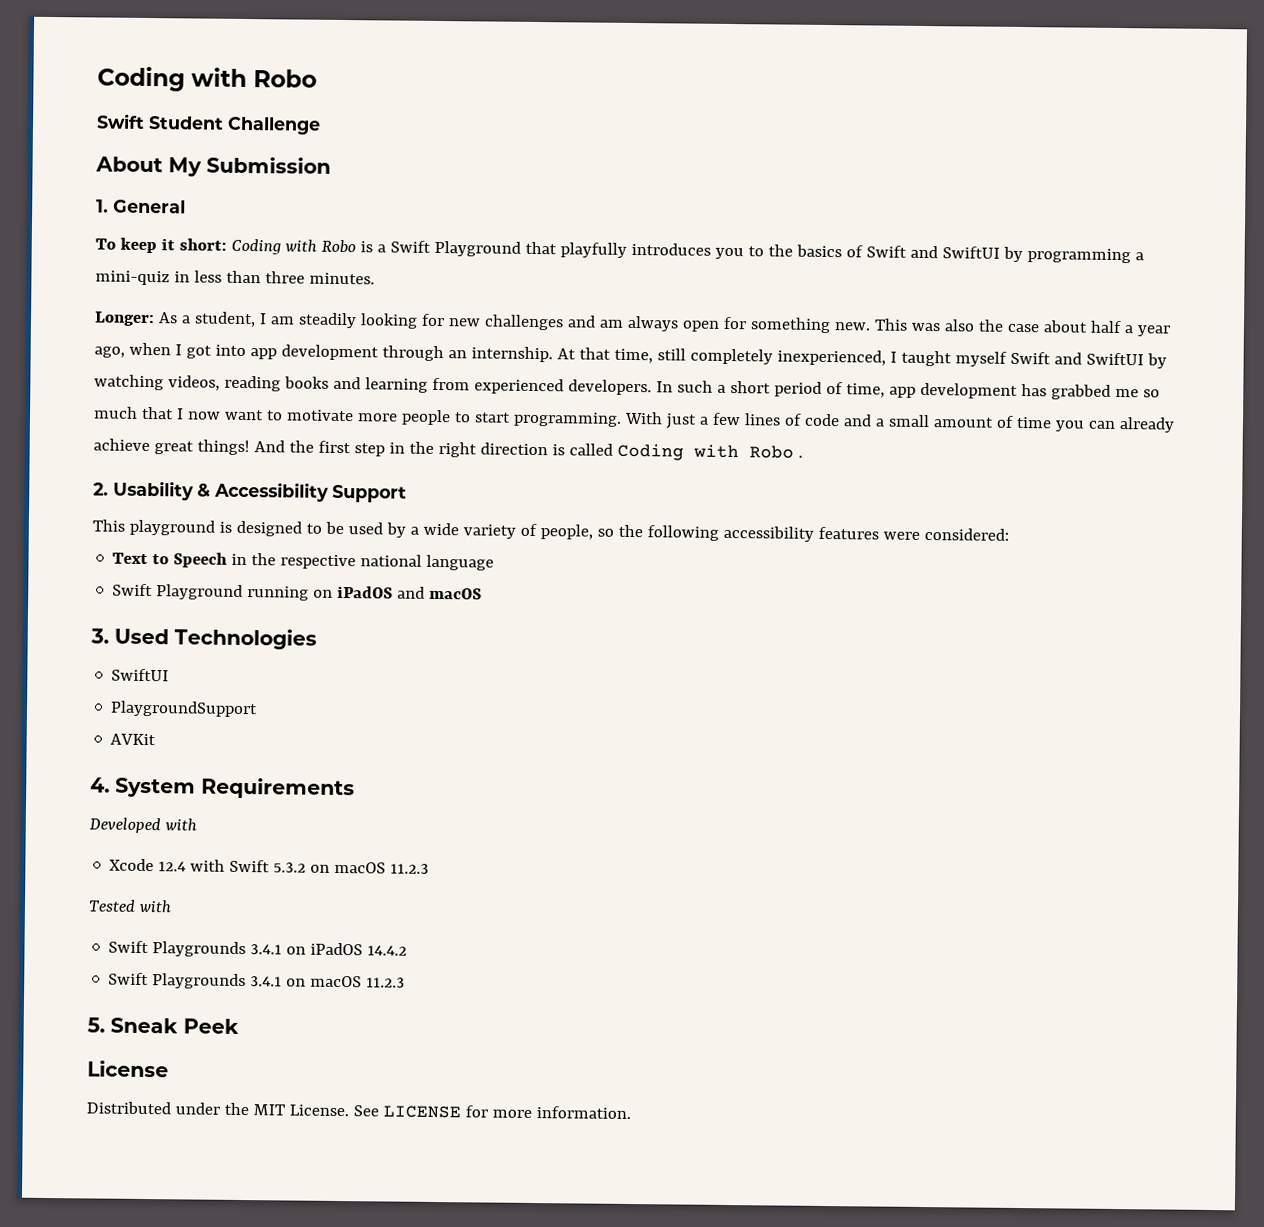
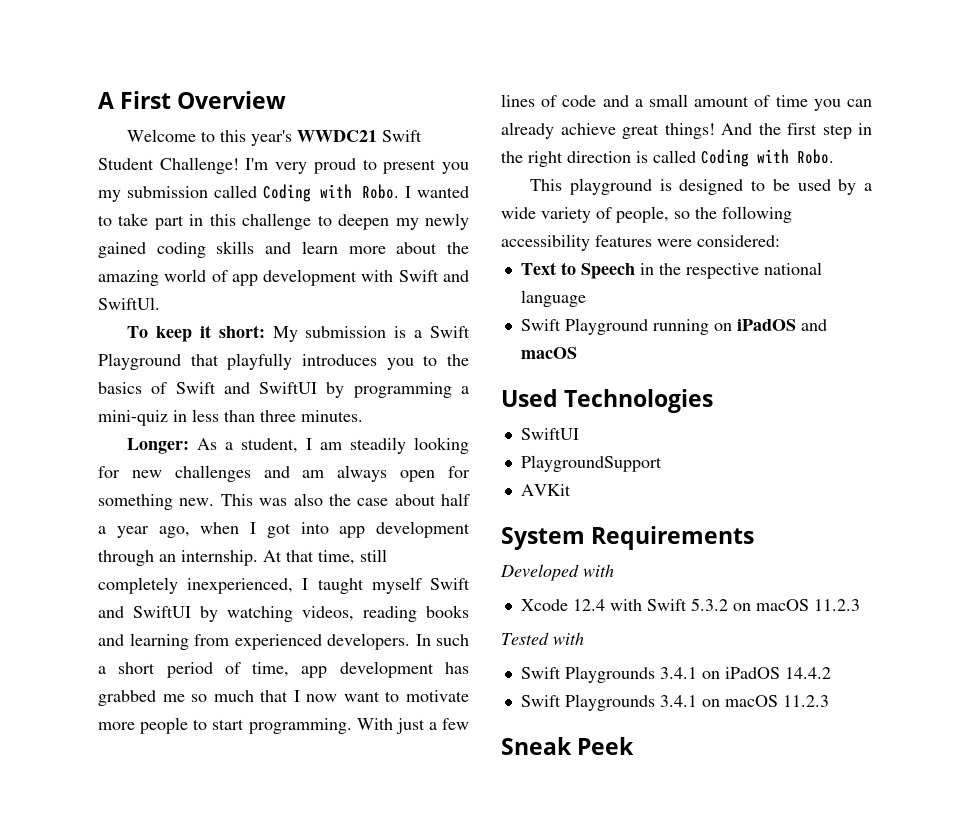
[97,66,317,92] [96,113,321,135] [95,156,331,177] [96,199,186,214] Coding with Robo // Swift Student Challenge // About My Submission // 1. General -> [98,91,287,109] [127,129,423,146] [98,157,470,174] [98,184,469,202] [98,213,470,230] [98,241,470,258] [98,269,469,286] [98,297,160,310] A First Overview // Welcome to this year's WWDC21 Swift Student Challenge! I'm very proud to present you my submission called Coding with Robo. I wanted to take part in this challenge to deepen my newly gained coding skills and learn more about the amazing world of app development with Swift and SwiftUl.
[230,238,356,255] Coding with Robo -> [272,326,387,342] My submission
[748,445,803,459] [93,480,407,503] Robo . // 2. Usability & Accessibility Support -> [797,149,834,164] Robo.
[90,628,109,644] 3. -> (577, 353) none
[90,777,110,793] 4. -> (571, 490) none
[87,1017,105,1033] 5. -> (829, 701) none
[87,1060,169,1078] [86,1101,631,1120] // License // Distributed under the MIT License. See LICENSE for more information. -> (635, 746) none

